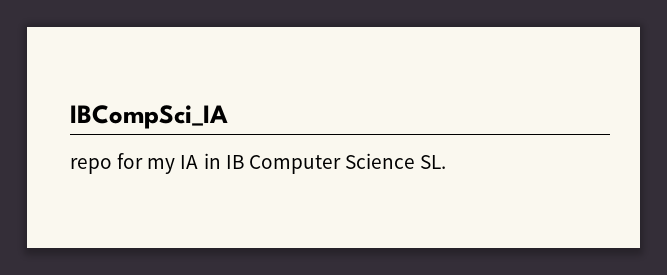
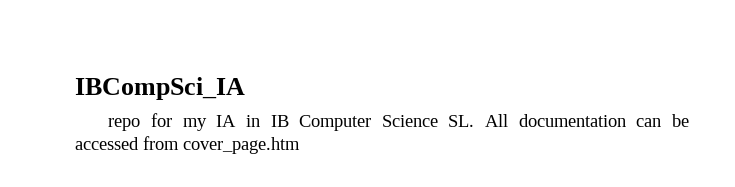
(447, 162) none -> [485,114,690,127] [75,136,300,154] All documentation can be accessed from cover_page.htm

